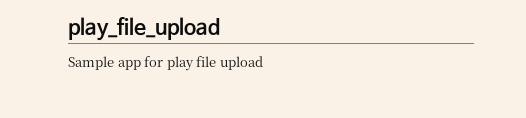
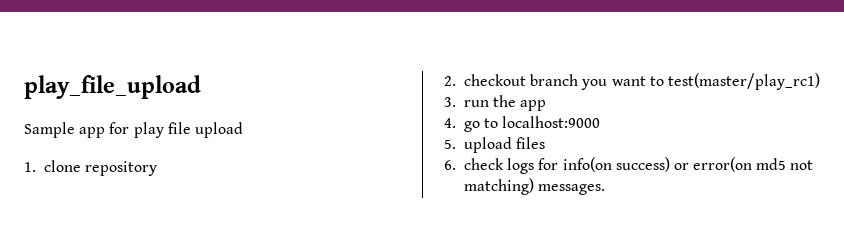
(263, 63) none -> [24,160,158,176] [444,73,820,90] [444,95,547,111] [444,116,601,132] [444,137,546,153] [444,157,814,174] [464,178,606,195] // 1. clone repository // 2. checkout branch you want to test(master/play_rc1) // 3. run the app // 4. go to localhost:9000 // 5. upload files // 6. check logs for info(on success) or error(on md5 not matching) messages.

